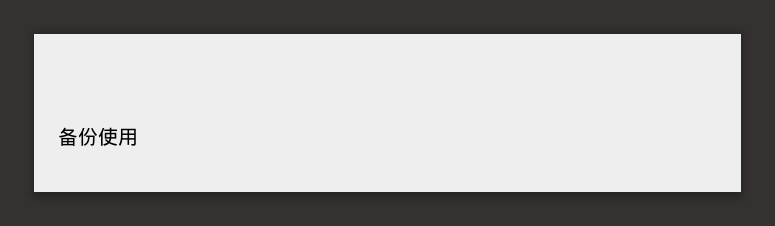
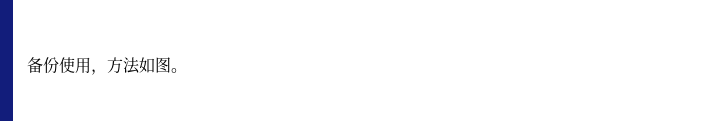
(138, 137) none -> [91,57,187,75] ，方法如图。

